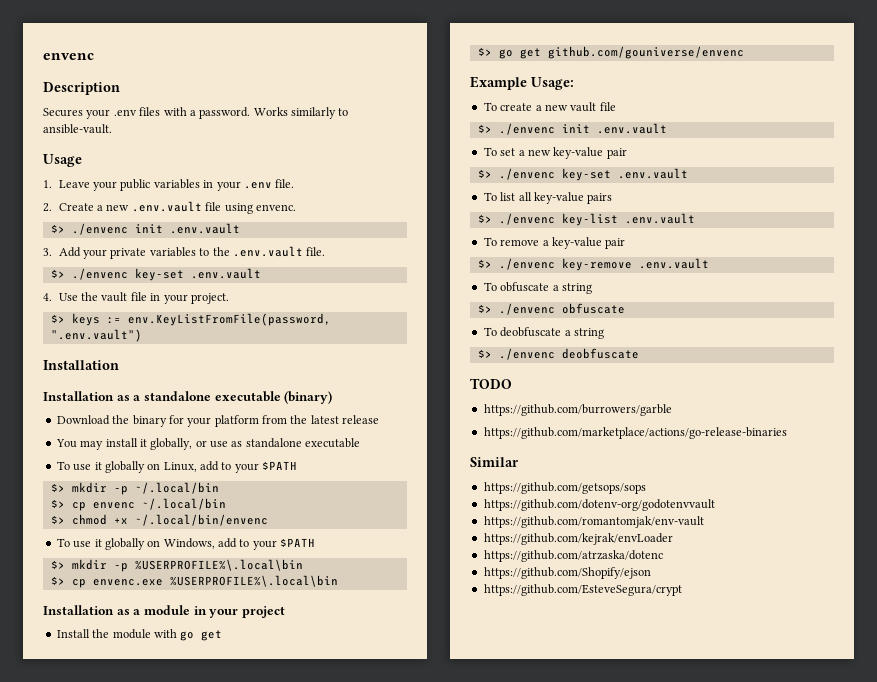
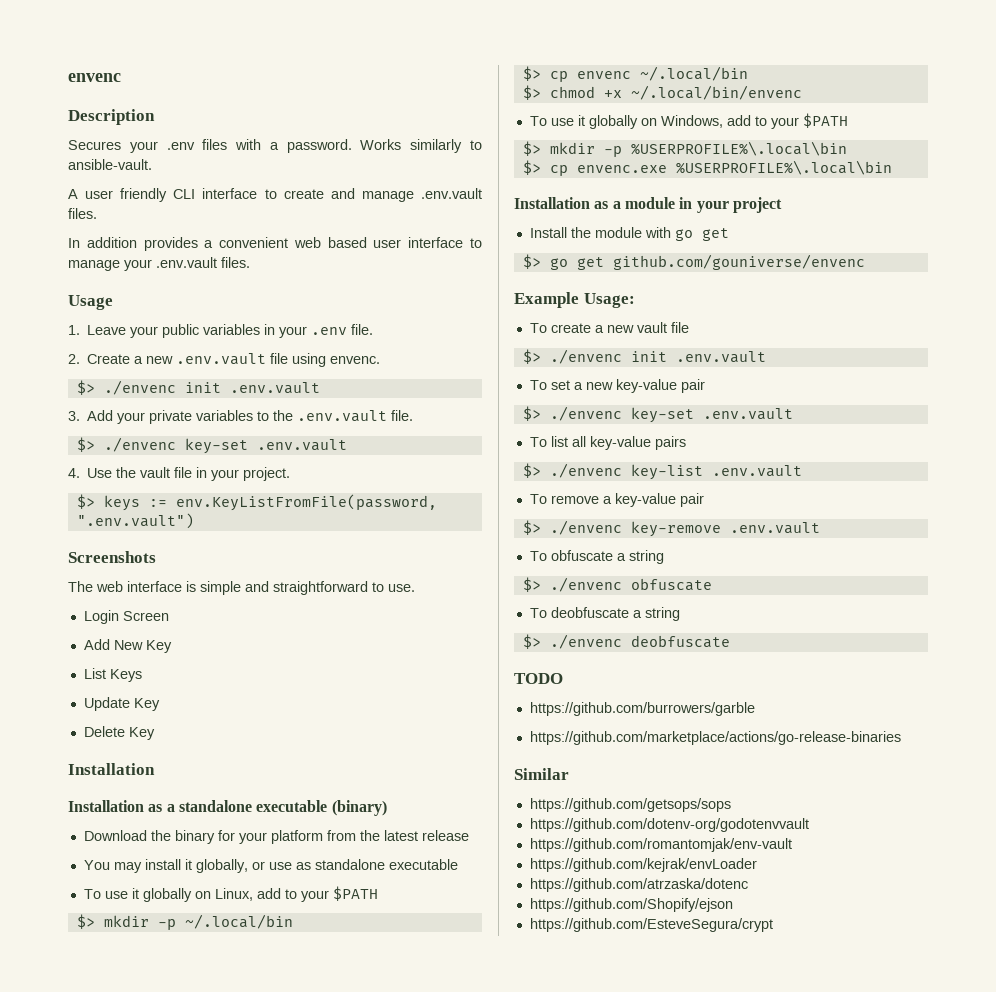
(112, 129) none -> [68,188,482,202] [68,208,97,219] [68,237,482,251] [68,257,250,271] // A user friendly CLI interface to create and manage .env.vault files. // In addition provides a convenient web based user interface to manage your .env.vault files.
(142, 335) none -> [68,551,156,563] [68,581,415,595] [83,610,169,624] [83,639,172,653] [83,668,142,682] [83,697,160,711] [83,726,155,740] // Screenshots // The web interface is simple and straightforward to use. // Login Screen // Add New Key // List Keys // Update Key // Delete Key

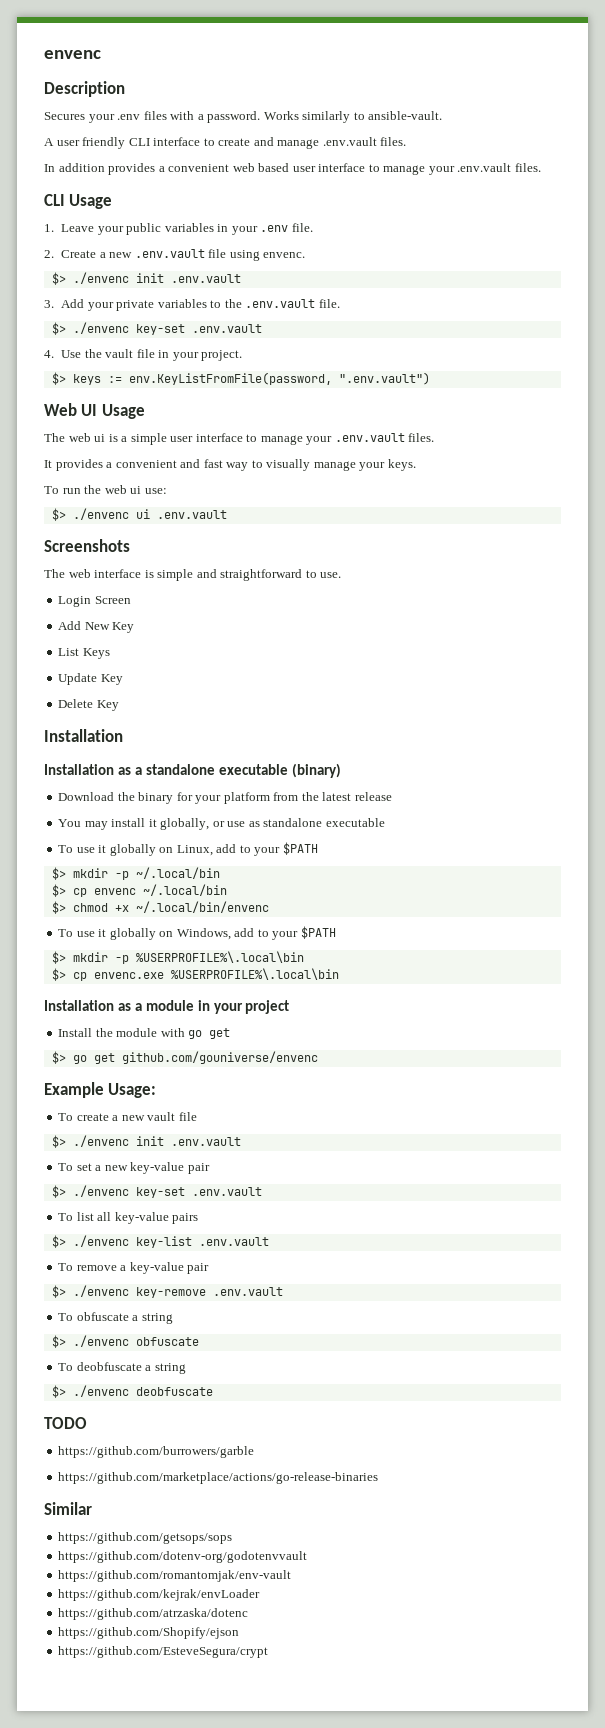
(250, 262) none -> [44,194,65,206] CLI
(194, 521) none -> [44,403,145,419] [44,433,435,445] [44,459,416,471] [44,485,167,494] [51,508,227,521] // Web UI Usage // The web ui is a simple user interface to manage your .env.vault files. // It provides a convenient and fast way to visually manage your keys. // To run the web ui use: // $> ./envenc ui .env.vault

